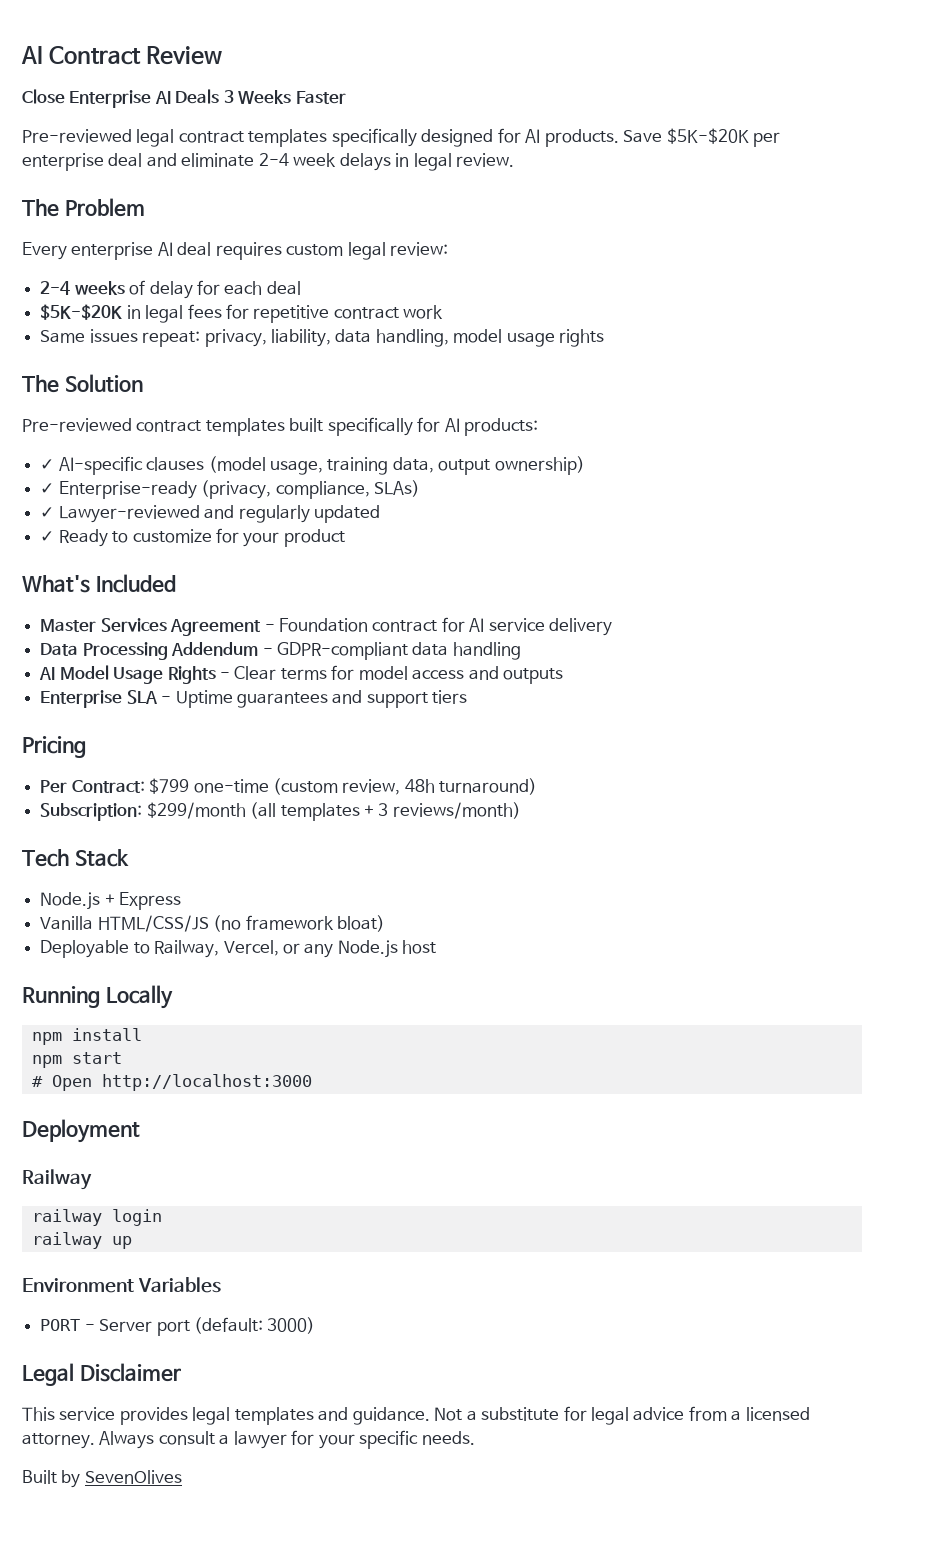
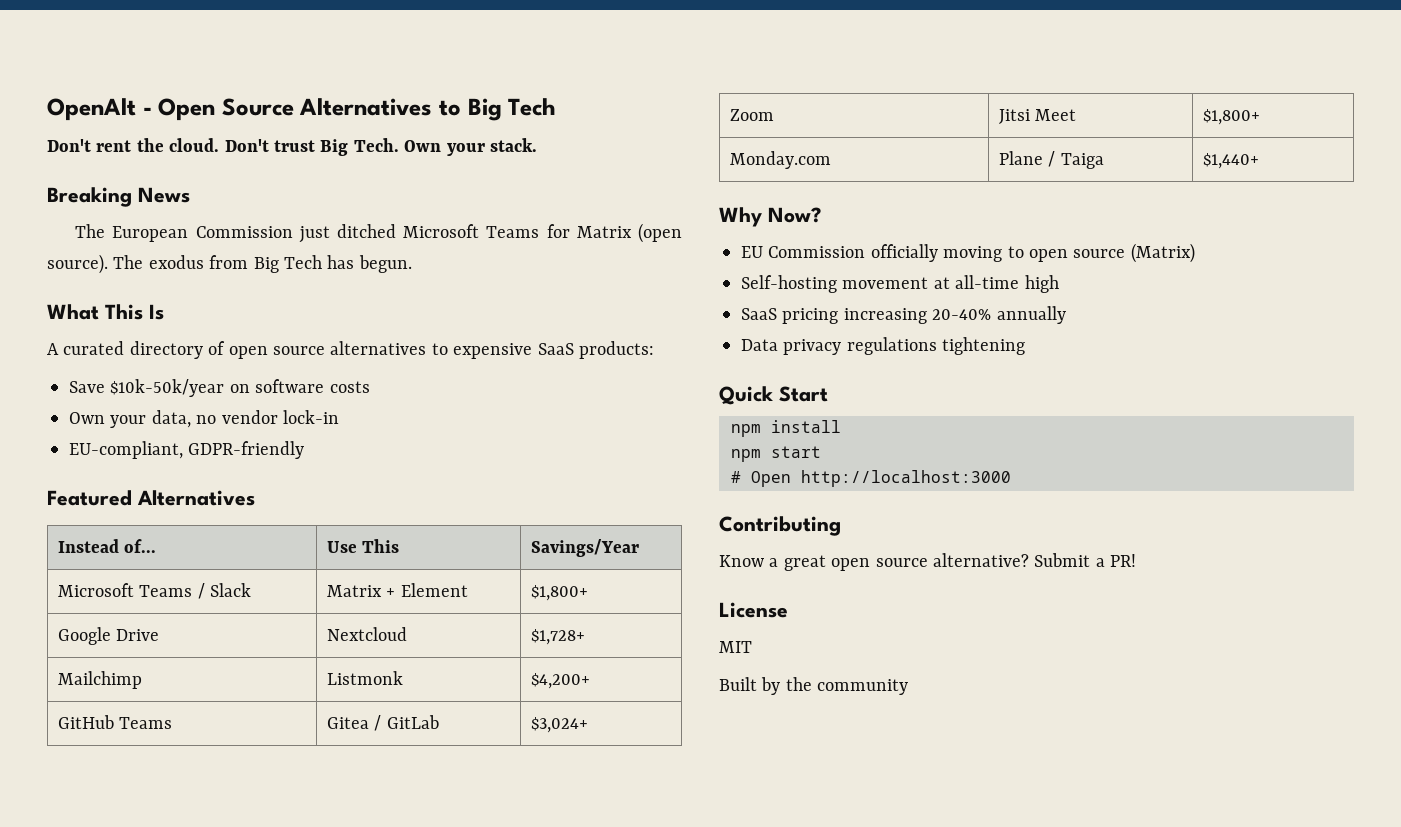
[21,46,223,65] [22,89,346,108] [22,128,781,147] [22,153,515,171] [22,198,145,217] [22,242,449,260] [40,280,301,299] [40,304,444,323] [40,329,605,347] [22,374,143,393] [22,417,539,436] [40,456,585,475] [40,480,420,499] [40,505,380,523] [40,528,345,547] [22,574,176,593] [40,617,613,636] [40,642,521,660] [39,665,564,684] [40,690,468,708] [22,736,86,758] [40,778,538,795] [40,802,521,821] [22,849,129,867] [40,892,182,910] [40,915,385,932] [40,940,437,958] [22,985,173,1009] AI Contract Review // Close Enterprise AI Deals 3 Weeks Faster // Pre-reviewed legal contract templates specifically designed for AI products. Save $5K-$20K per enterprise deal and eliminate 2-4 week delays in legal review. // The Problem // Every enterprise AI deal requires custom legal review: // 2-4 weeks of delay for each deal // $5K-$20K in legal fees for repetitive contract work // Same issues repeat: privacy, liability, data handling, model usage rights // The Solution // Pre-reviewed contract templates built specifically for AI products: // ✓ AI-specific clauses (model usage, training data, output ownership) // ✓ Enterprise-ready (privacy, compliance, SLAs) // ✓ Lawyer-reviewed and regularly updated // ✓ Ready to customize for your product // What's Included // Master Services Agreement - Foundation contract for AI service delivery // Data Processing Addendum - GDPR-compliant data handling // AI Model Usage Rights - Clear terms for model access and outputs // Enterprise SLA - Uptime guarantees and support tiers // Pricing // Per Contract: $799 one-time (custom review, 48h turnaround) // Subscription: $299/month (all templates + 3 reviews/month) // Tech Stack // Node.js + Express // Vanilla HTML/CSS/JS (no framework bloat) // Deployable to Railway, Vercel, or any Node.js host // Running Locally -> [47,98,557,121] [47,138,537,156] [47,187,190,207] [75,223,682,243] [47,254,412,274] [47,304,164,320] [47,341,654,359] [69,379,370,397] [69,410,339,428] [69,441,305,459] [47,490,255,506] [58,539,157,553] [327,539,400,553] [531,539,640,557] [58,583,252,599] [327,583,468,597] [531,585,589,601] [58,627,160,645] [327,627,408,641] [531,629,586,645] [58,671,143,689] [327,671,404,685] [531,673,591,689] [58,715,173,729] [327,715,439,731] [531,717,589,733] [730,109,775,121] [999,109,1077,124] [1203,109,1261,125] [730,151,832,169] [999,151,1104,169] [1203,153,1260,169] [719,207,821,227] [741,243,1195,263] [741,275,1059,293] [741,306,1066,324] [741,337,1026,355] [719,386,828,405] OpenAlt - Open Source Alternatives to Big Tech // Don't rent the cloud. Don't trust Big Tech. Own your stack. // Breaking News // The European Commission just ditched Microsoft Teams for Matrix (open source). The exodus from Big Tech has begun. // What This Is // A curated directory of open source alternatives to expensive SaaS products: // Save $10k-50k/year on software costs // Own your data, no vendor lock-in // EU-compliant, GDPR-friendly // Featured Alternatives // Instead of... | Use This | Savings/Year // Microsoft Teams / Slack | Matrix + Element | $1,800+ // Google Drive | Nextcloud | $1,728+ // Mailchimp | Listmonk | $4,200+ // GitHub Teams | Gitea / GitLab | $3,024+ // Zoom | Jitsi Meet | $1,800+ // Monday.com | Plane / Taiga | $1,440+ // Why Now? // EU Commission officially moving to open source (Matrix) // Self-hosting movement at all-time high // SaaS pricing increasing 20-40% annually // Data privacy regulations tightening // Quick Start
[22,1119,140,1143] [22,1169,92,1190] [31,1209,162,1226] [31,1232,132,1249] [22,1277,221,1293] [40,1317,316,1336] [22,1363,181,1386] [22,1406,810,1425] [22,1430,475,1449] Deployment // Railway // railway login // railway up // Environment Variables // PORT - Server port (default: 3000) // Legal Disclaimer // This service provides legal templates and guidance. Not a substitute for legal advice from a licensed attorney. Always consult a lawyer for your specific needs. -> [719,516,841,536] [719,553,1137,571] [719,602,788,618] [719,641,752,653] Contributing // Know a great open source alternative? Submit a PR! // License // MIT
[84,1470,182,1484] SevenOlives -> [785,677,909,695] the community

